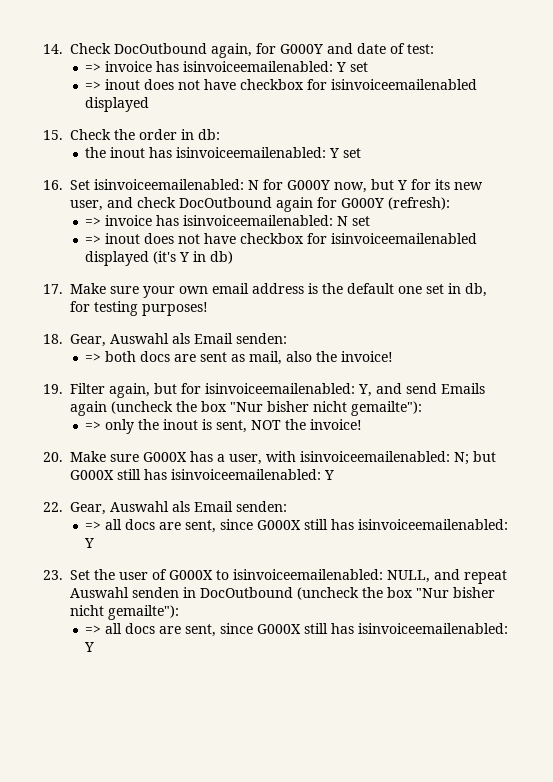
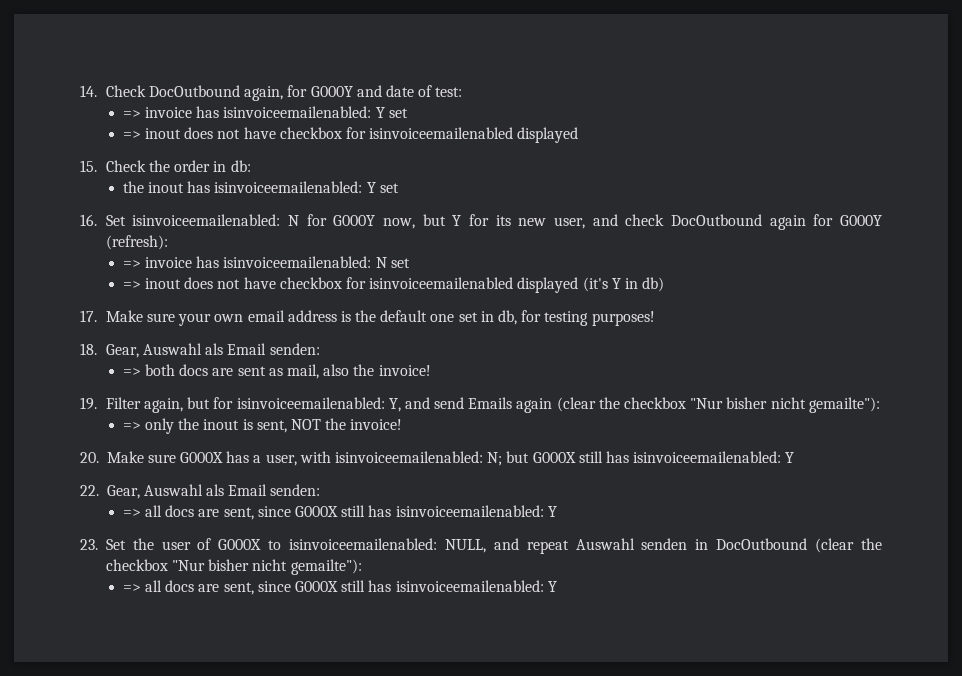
[111,401,227,414] (uncheck the box -> [556,397,687,412] (clear the checkbox
[297,587,413,600] (uncheck the box -> [815,538,882,553] [105,559,168,571] (clear the checkbox

